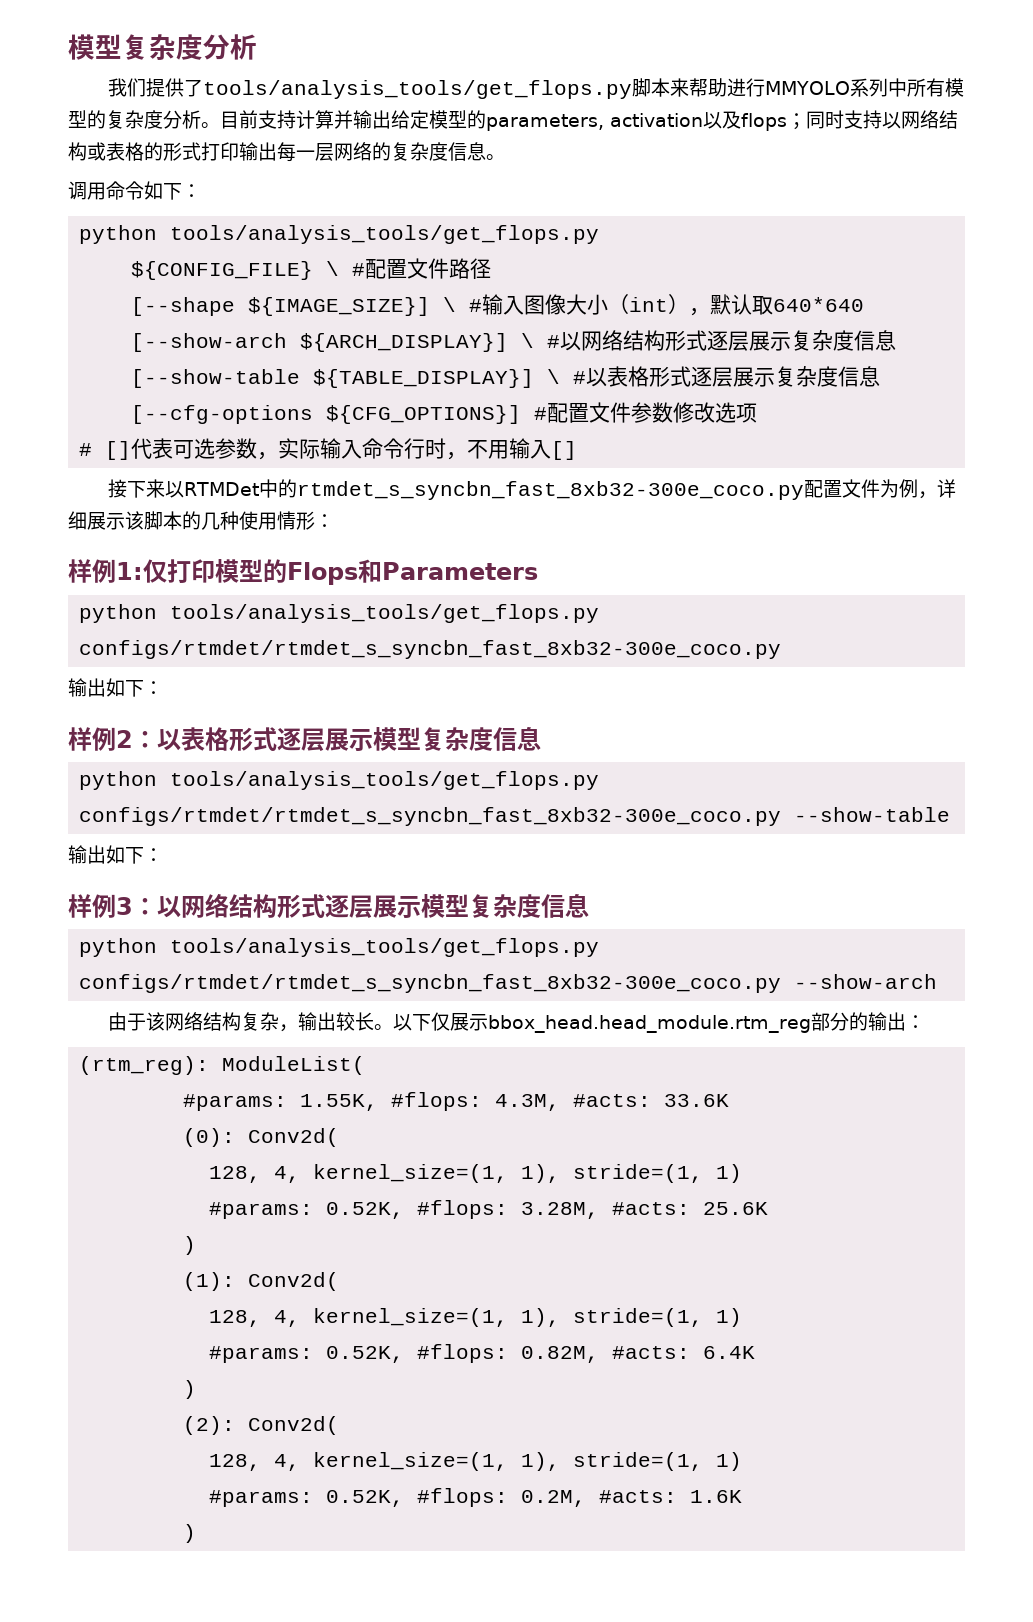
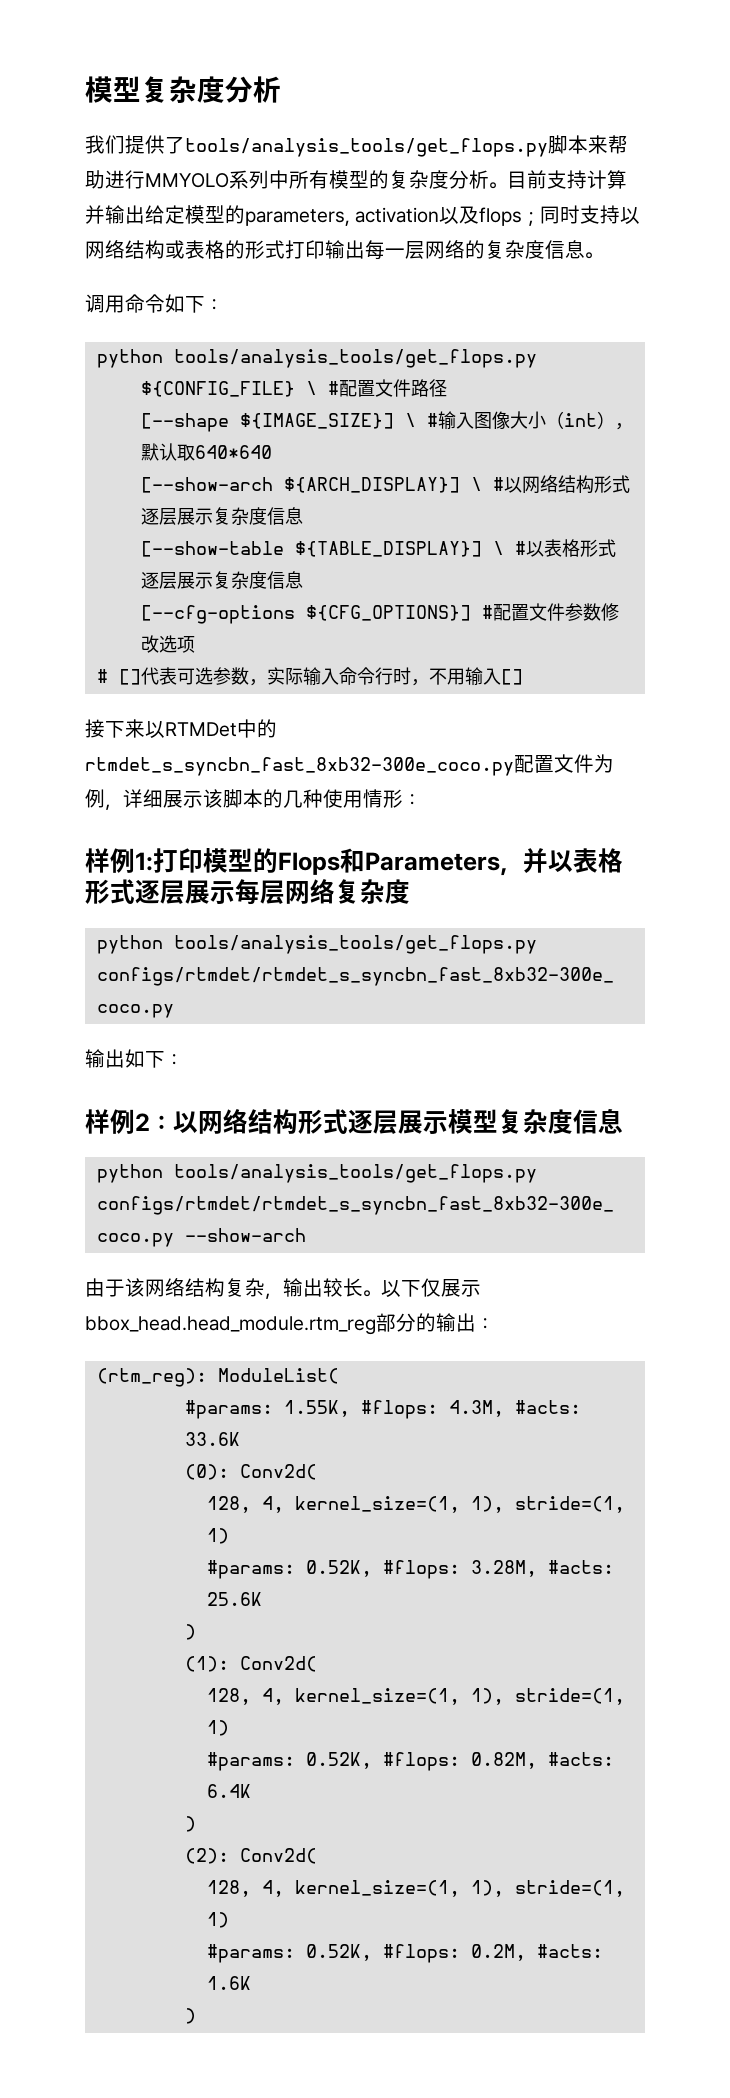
[143,559,167,583] 仅 -> (153, 861) none
(538, 571) none -> [500,848,623,876] [85,879,410,905] ，并以表格形式逐层展示每层网络复杂度
[181,726,541,752] [79,771,600,790] [79,807,951,826] [68,845,163,864] [68,894,181,918] 表格形式逐层展示模型复杂度信息 // python tools/analysis_tools/get_flops.py configs/rtmdet/rtmdet_s_syncbn_fast_8xb32-300e_coco.py --show-table // 输出如下： // 样例3：以 -> (198, 1122) none

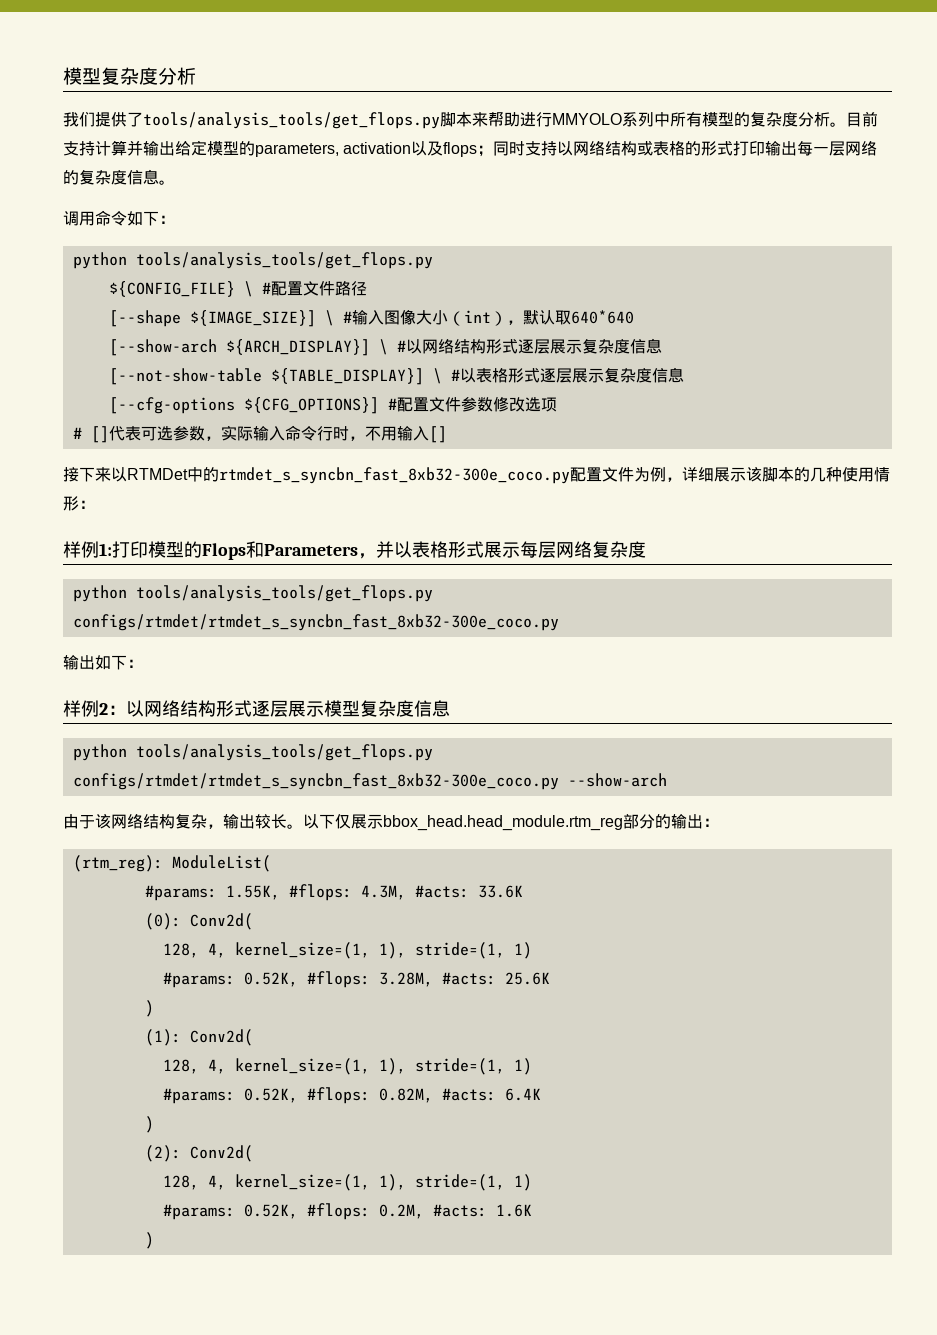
[140,541,284,557] [--show-table -> [108,368,262,385] [--not-show-table
[135,879,185,904] 逐层 -> (484, 549) none

